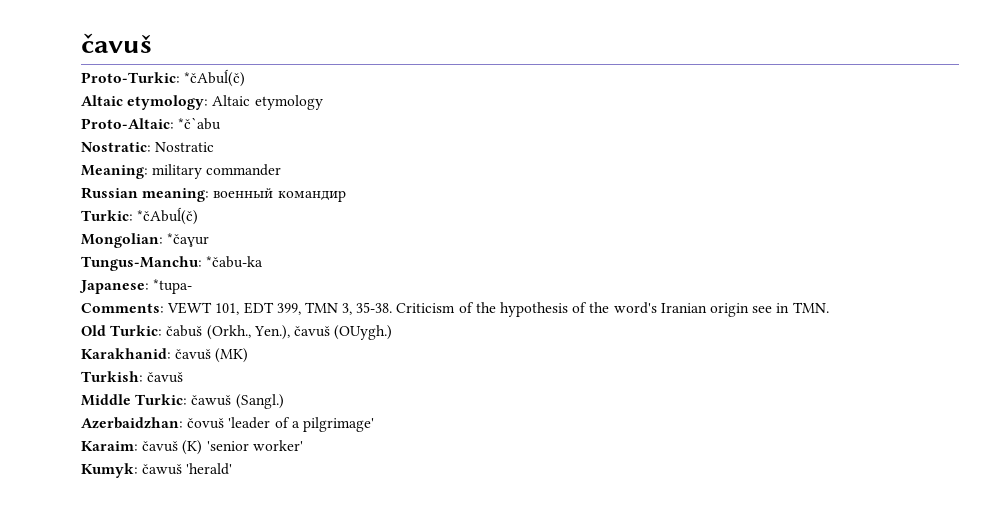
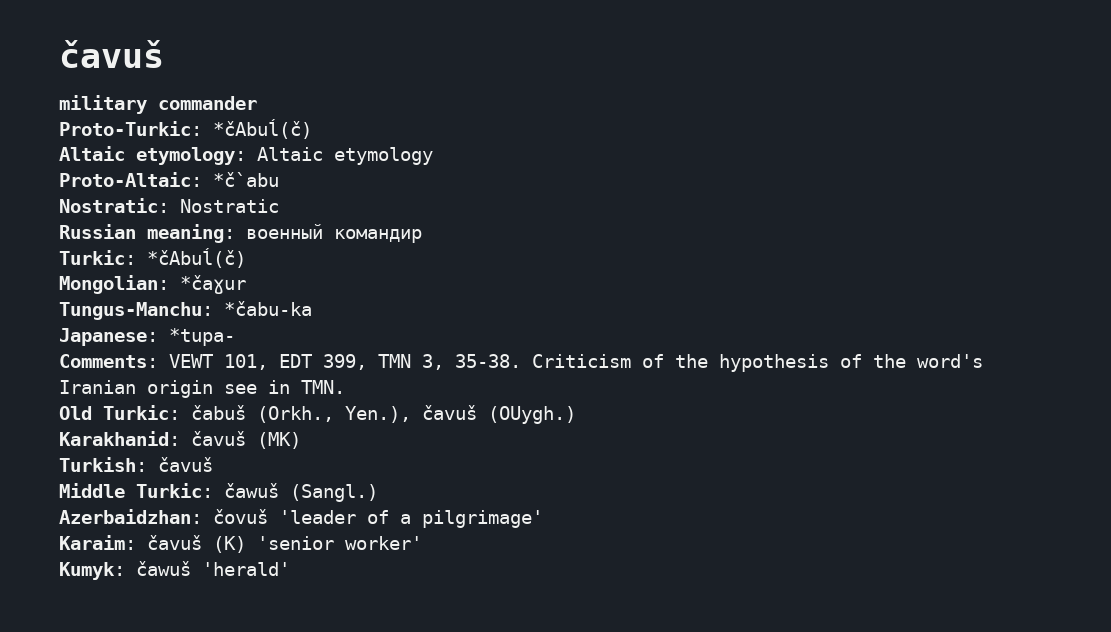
[81,33,152,53] čavuš -> [59,40,164,68] [59,95,257,114] čavuš // military commander
[81,164,282,179] // Meaning: military commander -> (279, 206) none

